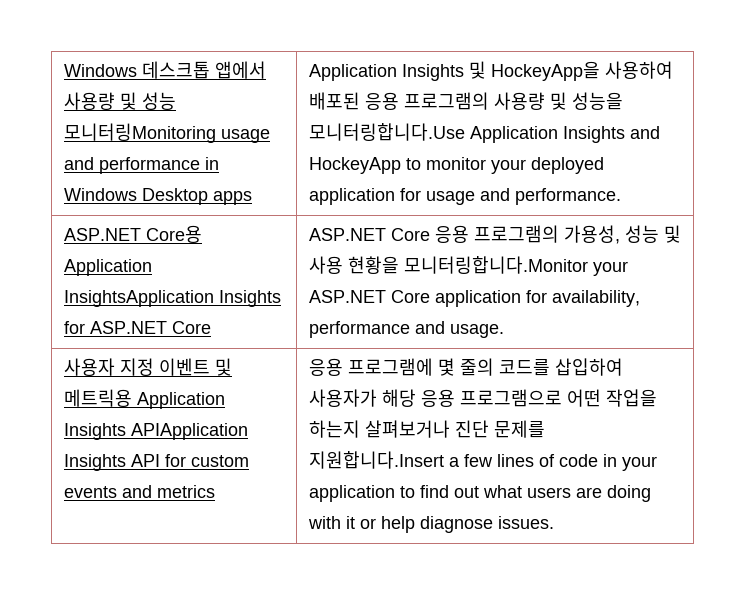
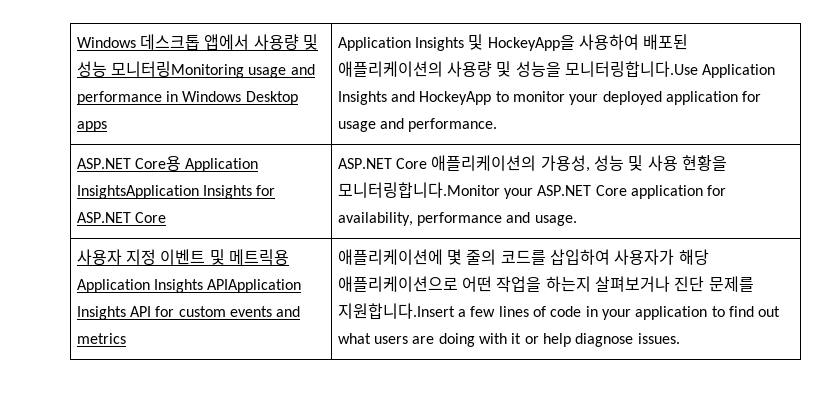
[364,92,489,110] 응용 프로그램의 -> [337,61,443,77] 애플리케이션의
[434,225,559,243] 응용 프로그램의 -> [431,155,537,171] 애플리케이션의
[308,358,433,376] 응용 프로그램에 -> [337,249,443,265] 애플리케이션에
[420,389,562,407] 응용 프로그램으로 -> [337,276,458,292] 애플리케이션으로

